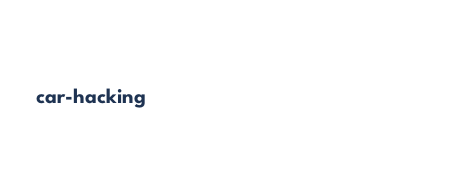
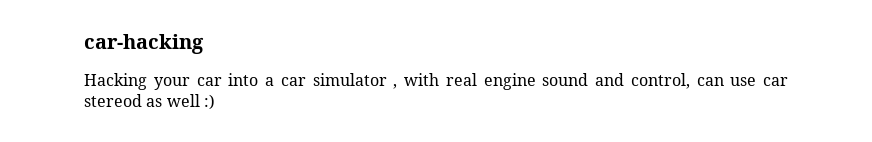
(146, 98) none -> [84,73,788,90] [84,94,215,110] // Hacking your car into a car simulator , with real engine sound and control, can use car stereod as well :)

